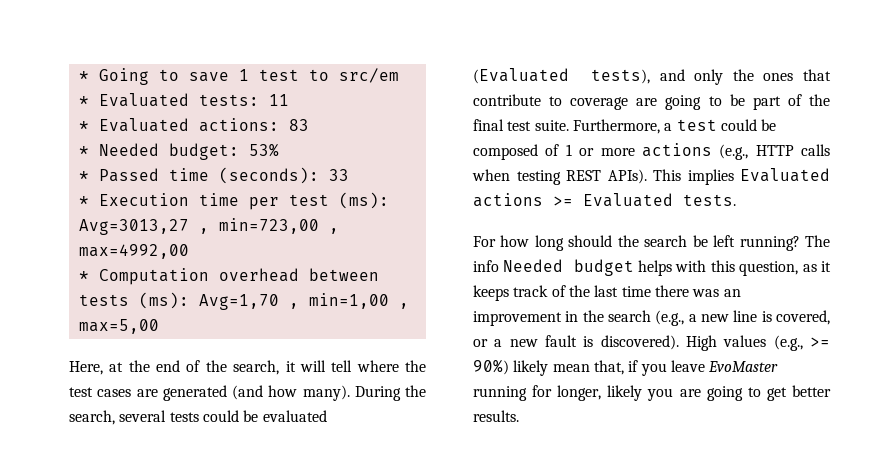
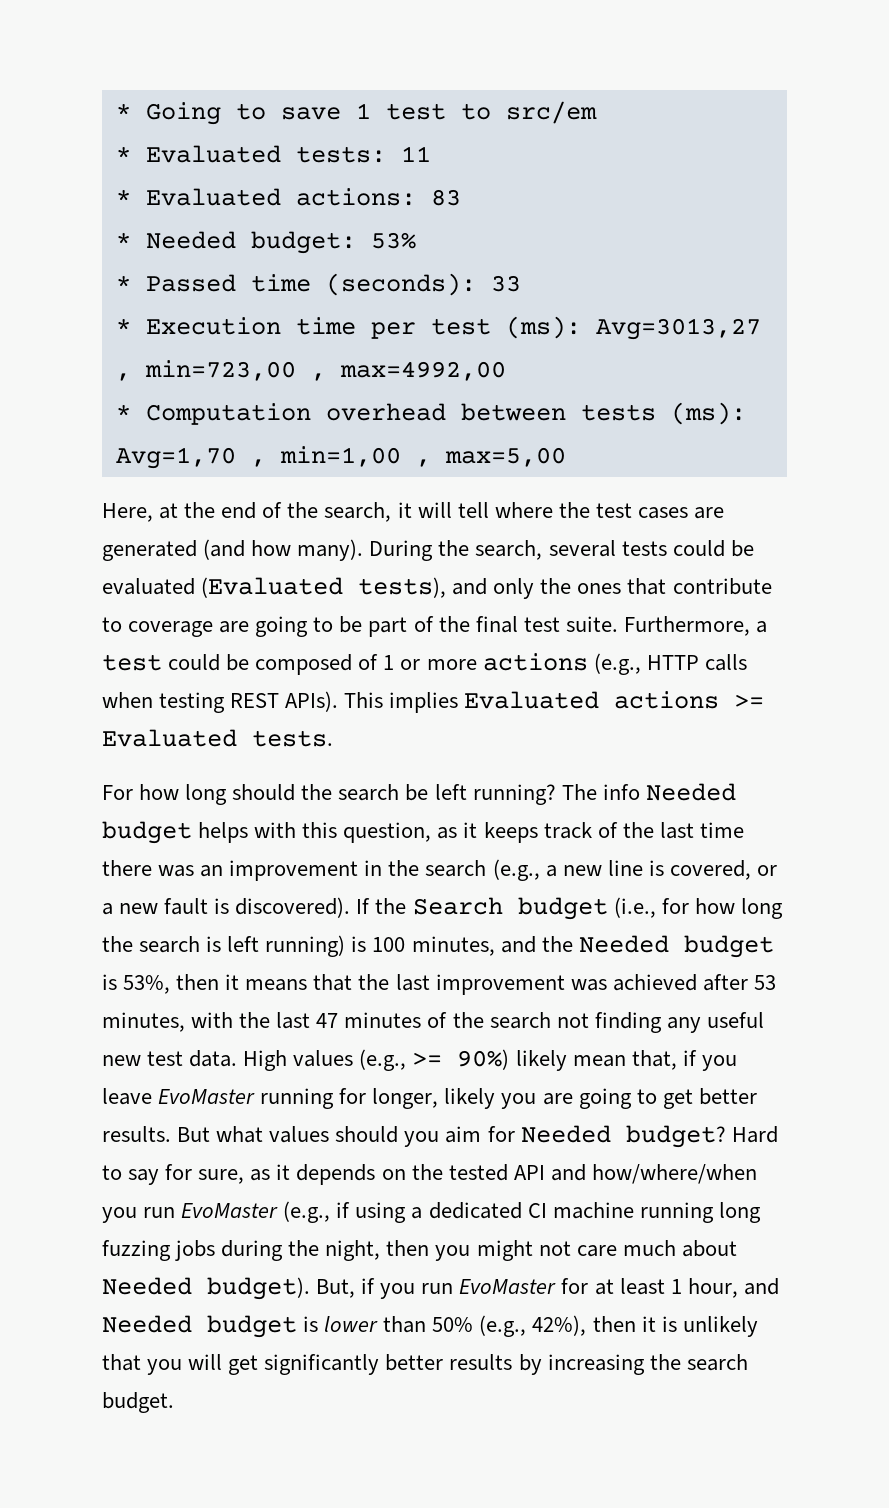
(679, 342) none -> [356,897,783,920] [102,935,774,958] [102,974,776,995] [102,1012,764,1033] [102,1050,238,1067] If the Search budget (i.e., for how long the search is left running) is 100 minutes, and the Needed budget is 53%, then it means that the last improvement was achieved after 53 minutes, with the last 47 minutes of the search not finding any useful new test data.
(519, 416) none -> [177,1125,778,1148] [102,1164,757,1185] [102,1201,761,1223] [102,1240,737,1261] [102,1277,779,1300] [102,1315,758,1338] [102,1354,748,1375] [102,1392,174,1413] But what values should you aim for Needed budget? Hard to say for sure, as it depends on the tested API and how/where/when you run EvoMaster (e.g., if using a dedicated CI machine running long fuzzing jobs during the night, then you might not care much about Needed budget). But, if you run EvoMaster for at least 1 hour, and Needed budget is lower than 50% (e.g., 42%), then it is unlikely that you will get significantly better results by increasing the search budget.

